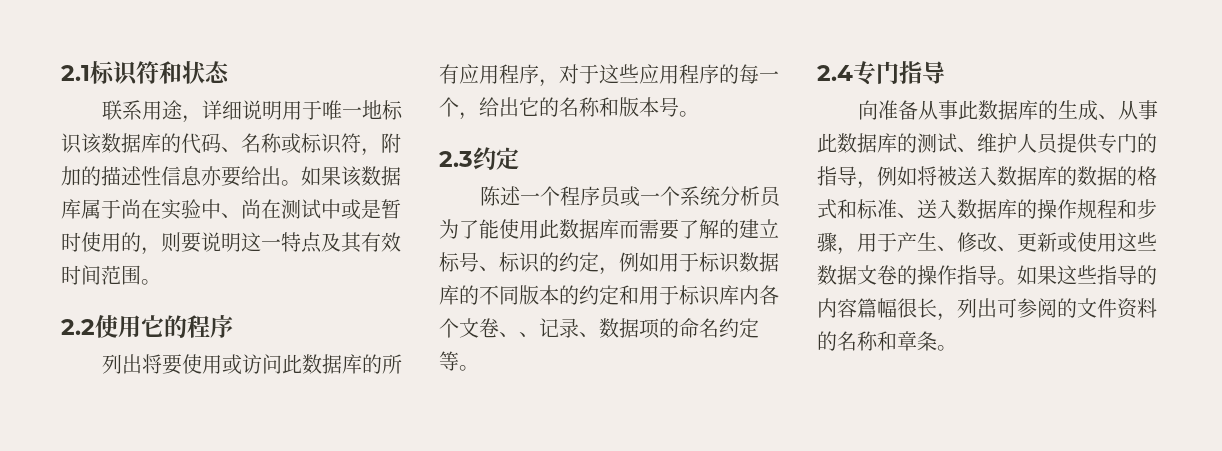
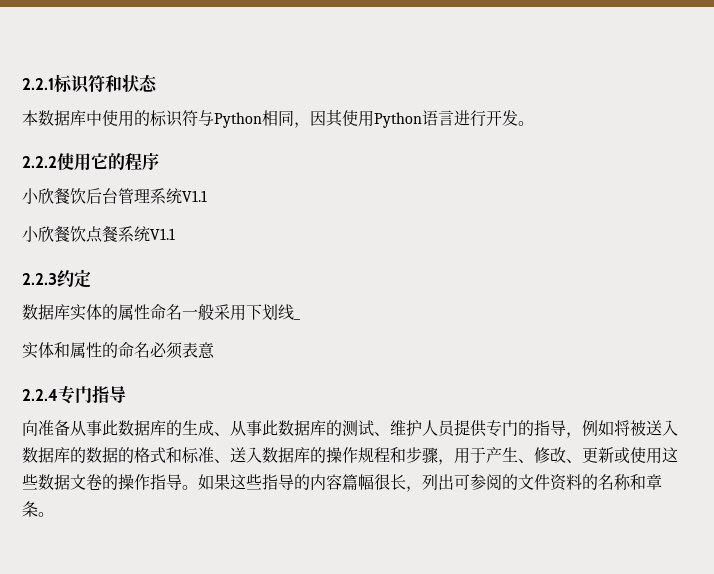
[61,65,90,81] 2.1 -> [22,78,54,90] 2.2.1
[102,100,404,123] [61,133,401,156] [61,166,401,187] [61,199,401,220] [61,232,401,255] [61,265,161,285] [61,319,95,335] 联系用途，详细说明用于唯一地标识该数据库的代码、名称或标识符，附加的描述性信息亦要给出。如果该数据库属于尚在实验中、尚在测试中或是暂时使用的，则要说明这一特点及其有效时间范围。 // 2.2 -> [22,110,534,128] [22,156,57,168] 本数据库中使用的标识符与Python相同，因其使用Python语言进行开发。 // 2.2.2
[102,354,403,375] [439,64,779,87] [439,97,699,120] [439,147,519,170] [480,186,783,207] [439,219,779,240] [439,252,779,275] [439,285,779,306] [439,318,759,339] [439,351,479,371] [817,65,853,81] 列出将要使用或访问此数据库的所有应用程序，对于这些应用程序的每一个，给出它的名称和版本号。 // 2.3约定 // 陈述一个程序员或一个系统分析员为了能使用此数据库而需要了解的建立标号、标识的约定，例如用于标识数据库的不同版本的约定和用于标识库内各个文卷、、记录、数据项的命名约定等。 // 2.4 -> [22,187,207,204] [22,225,175,243] [22,269,91,288] [22,304,300,321] [22,342,215,359] [22,389,58,401] 小欣餐饮后台管理系统V1.1 // 小欣餐饮点餐系统V1.1 // 2.2.3约定 // 数据库实体的属性命名一般采用下划线_ // 实体和属性的命名必须表意 // 2.2.4

